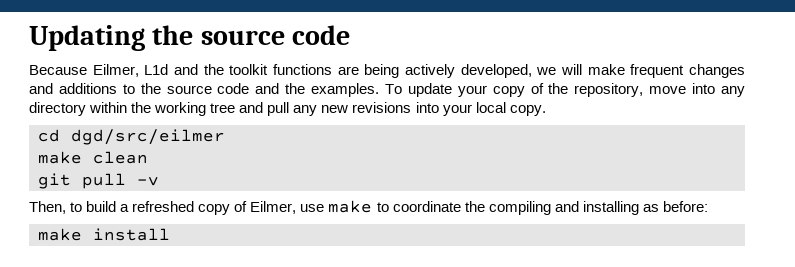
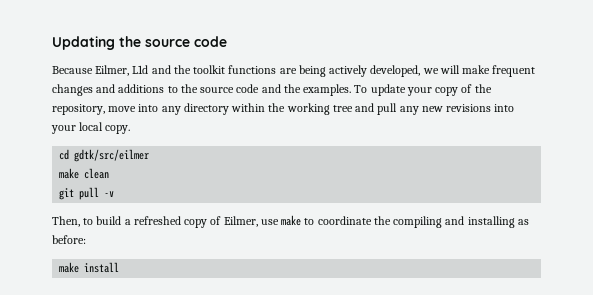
[71,129,225,145] dgd/src/eilmer -> [74,149,150,162] gdtk/src/eilmer

